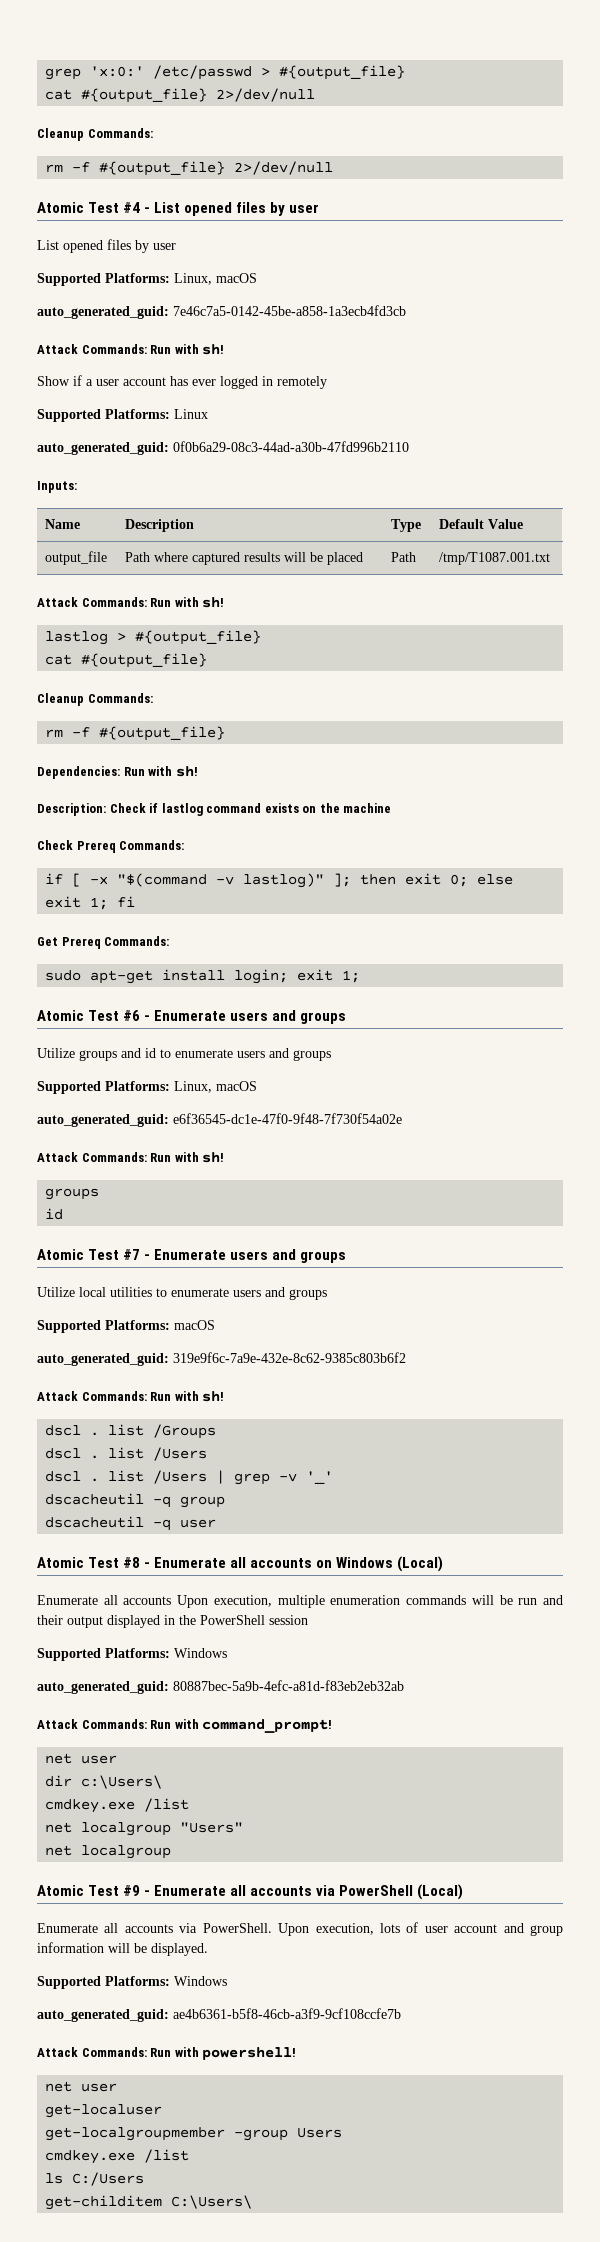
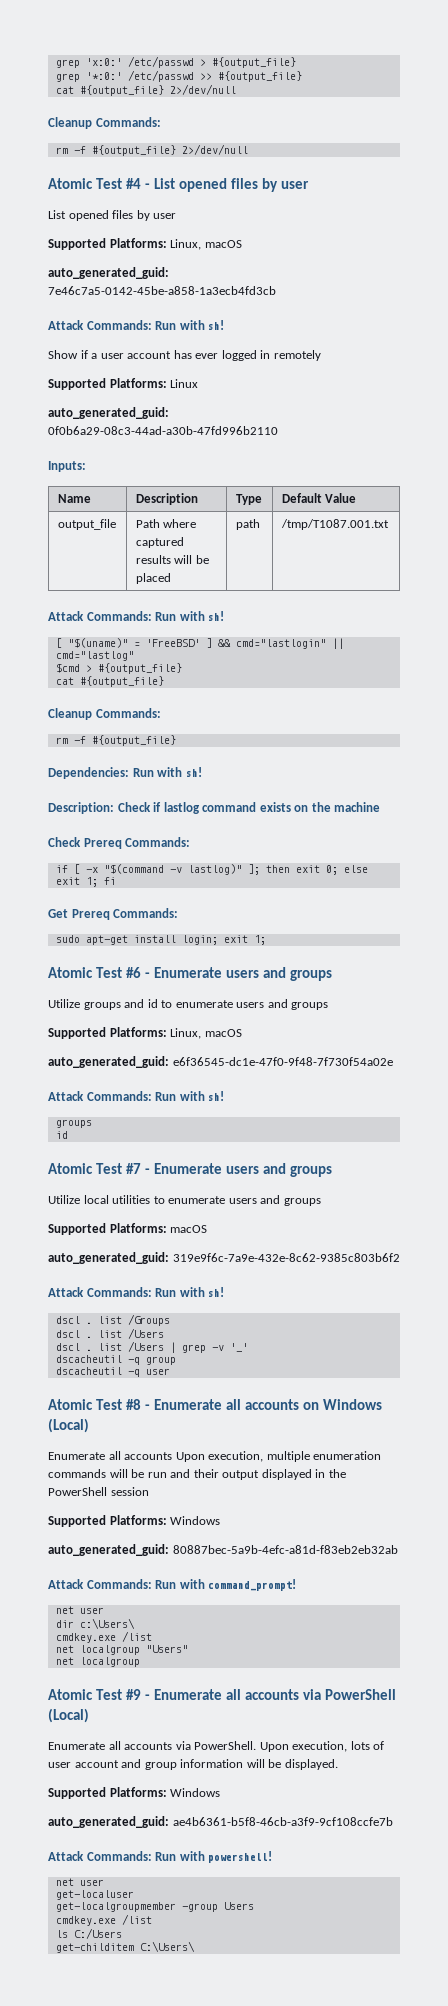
(406, 72) none -> [55,70,302,82] // grep '*:0:' /etc/passwd >> #{output_file}
[390,552,416,562] Path -> [235,519,260,530] path
[45,631,109,645] lastlog -> [55,638,344,649] [55,651,134,661] [55,663,80,673] [ "$(uname)" = 'FreeBSD' ] && cmd="lastlogin" || cmd="lastlog" // $cmd

